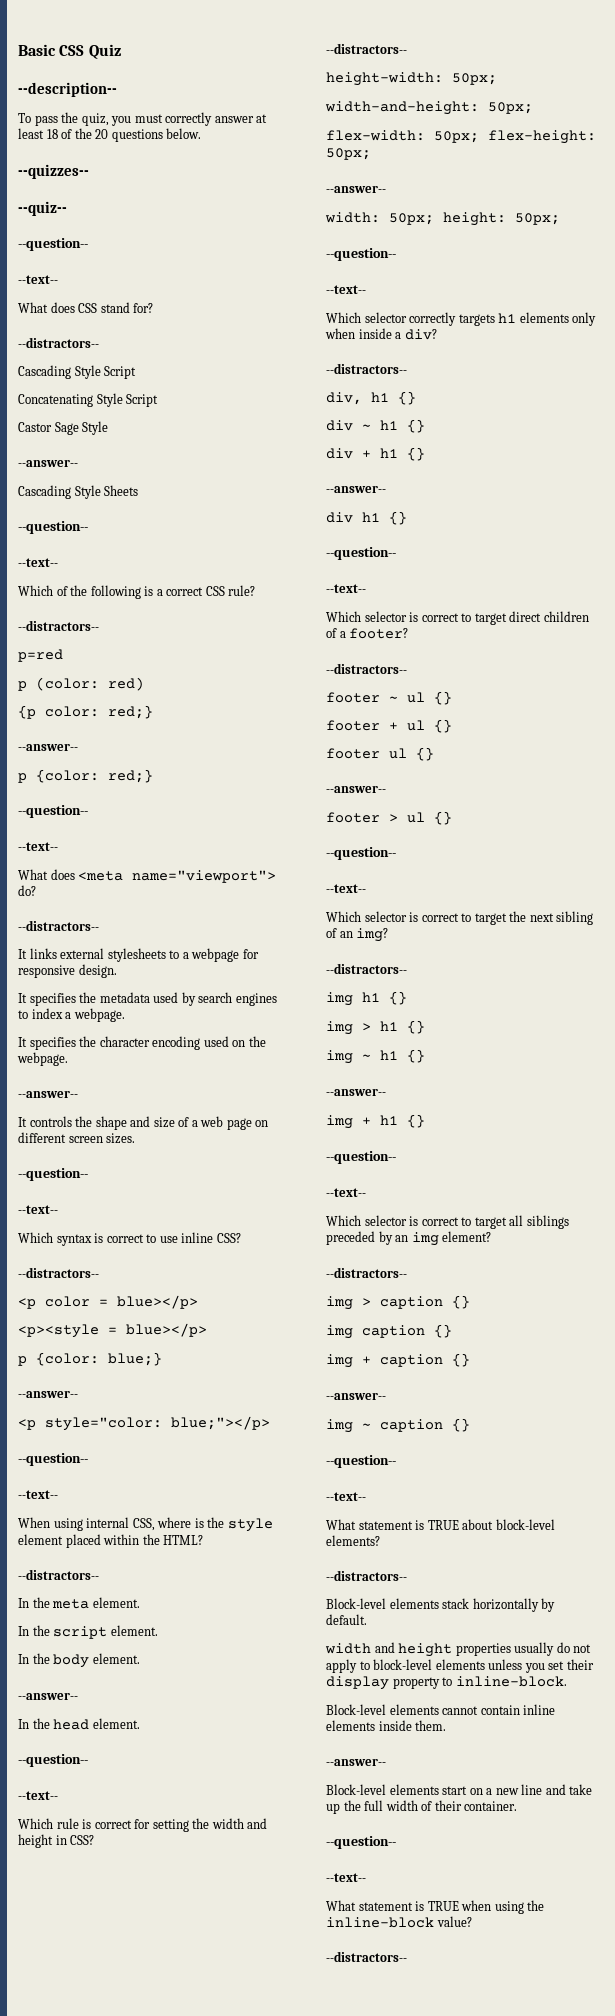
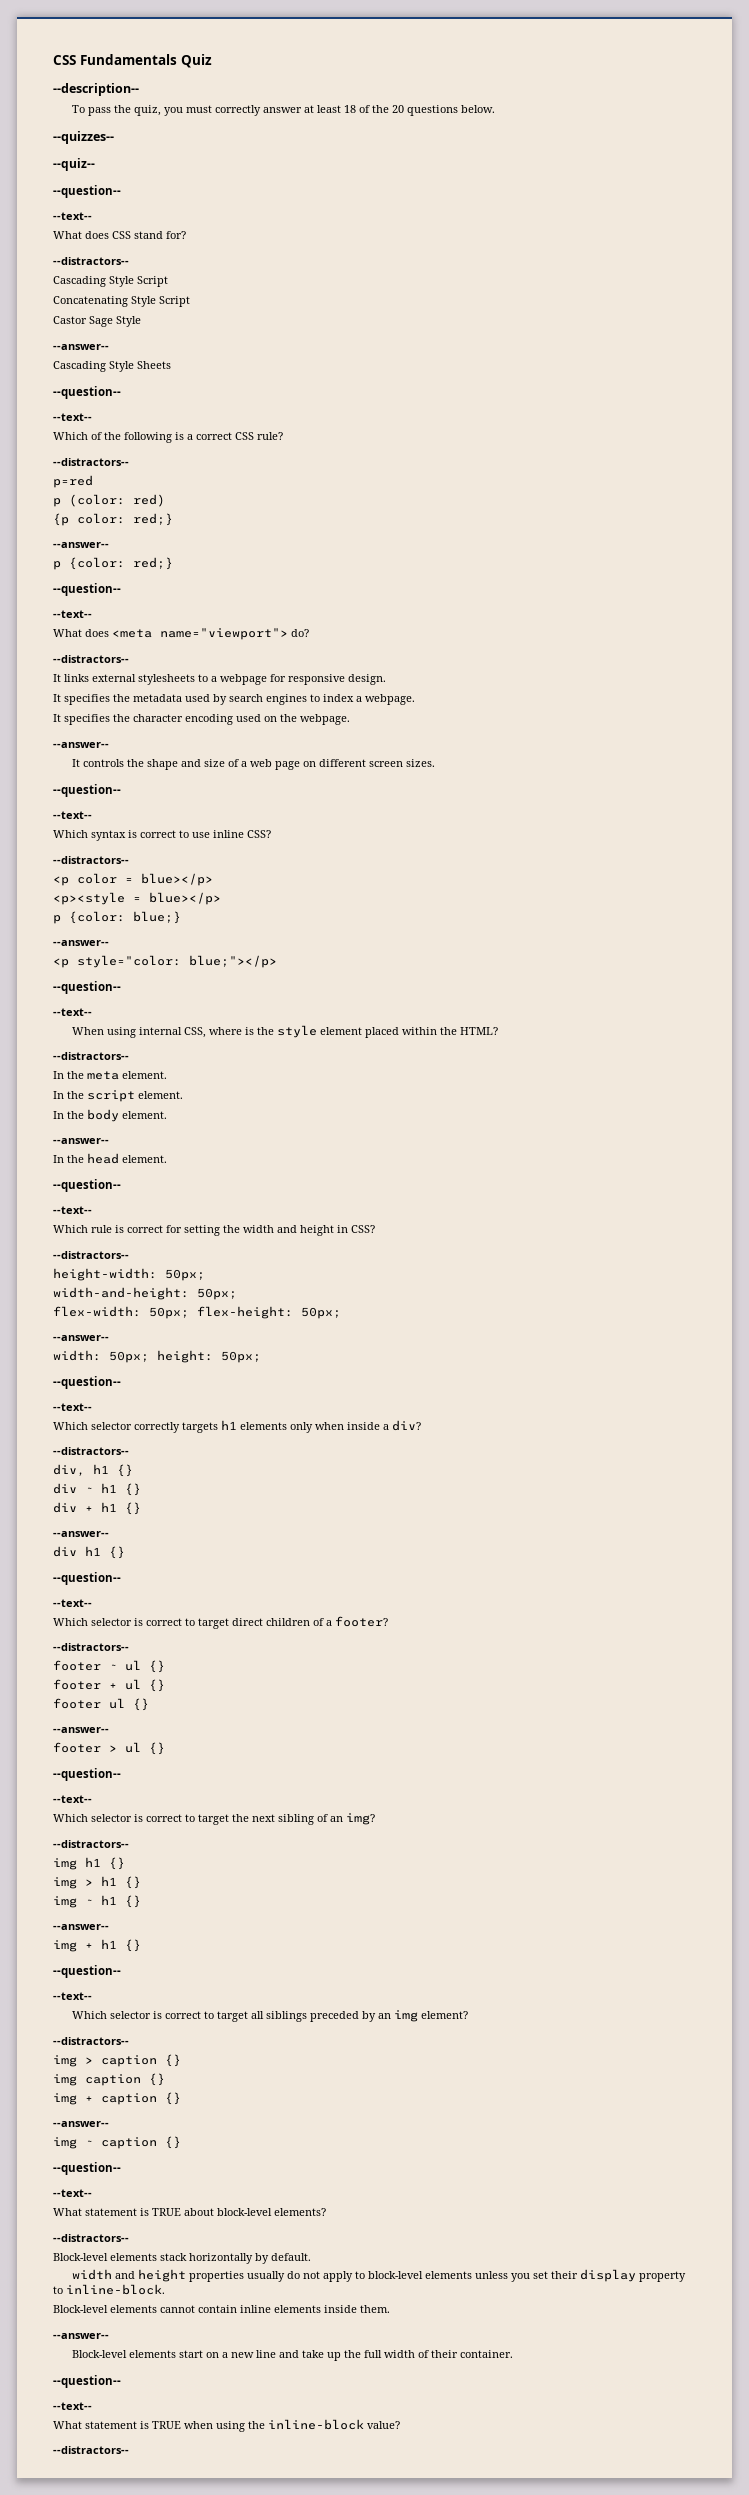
[18,44,85,56] Basic CSS -> [53,54,177,65] CSS Fundamentals

